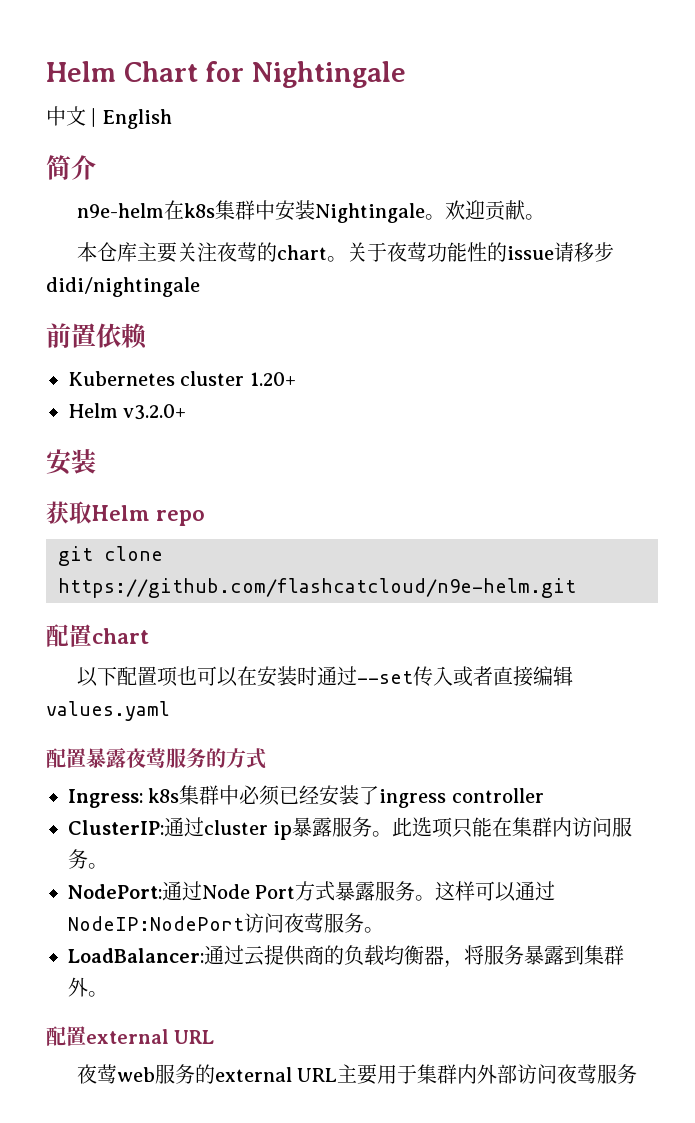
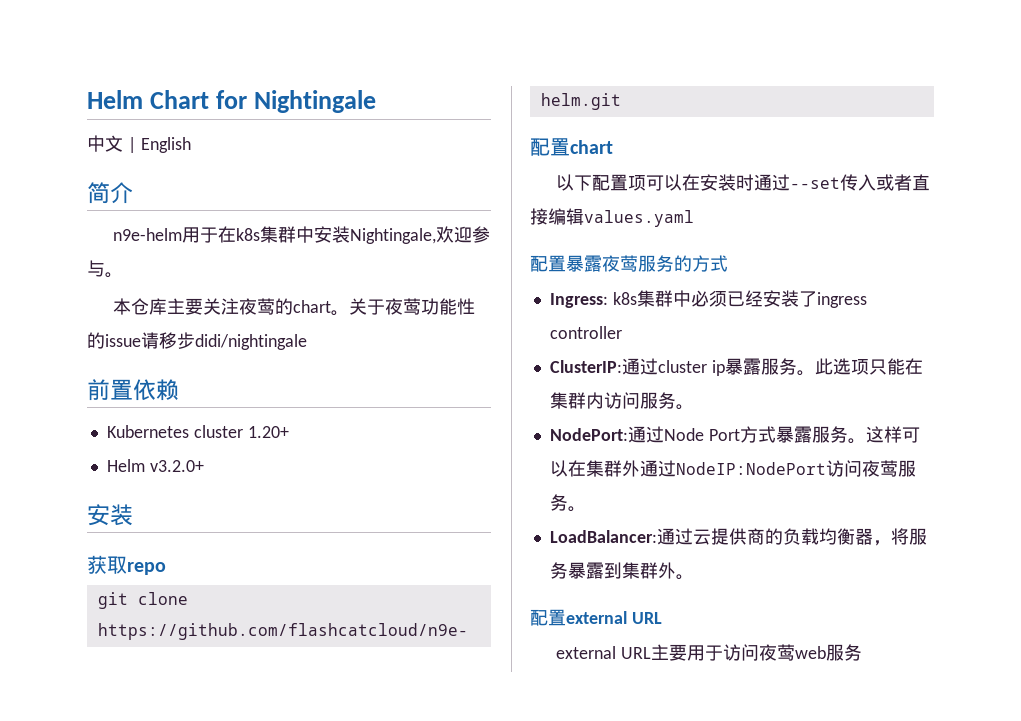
(164, 210) none -> [181,227,218,243] 用于
[314,200,525,223] Nightingale。欢迎贡献 -> [349,226,490,244] [87,260,105,277] Nightingale,欢迎参与
[92,505,150,521] Helm -> (127, 565) none
[176,666,197,685] 也 -> (646, 183) none
(517, 892) none -> [567,460,640,477] 在集群外
[76,1064,215,1084] 夜莺web服务的 -> (662, 618) none
[417,1064,598,1084] 集群内外部访问夜莺 -> [722,644,826,661] 访问夜莺web

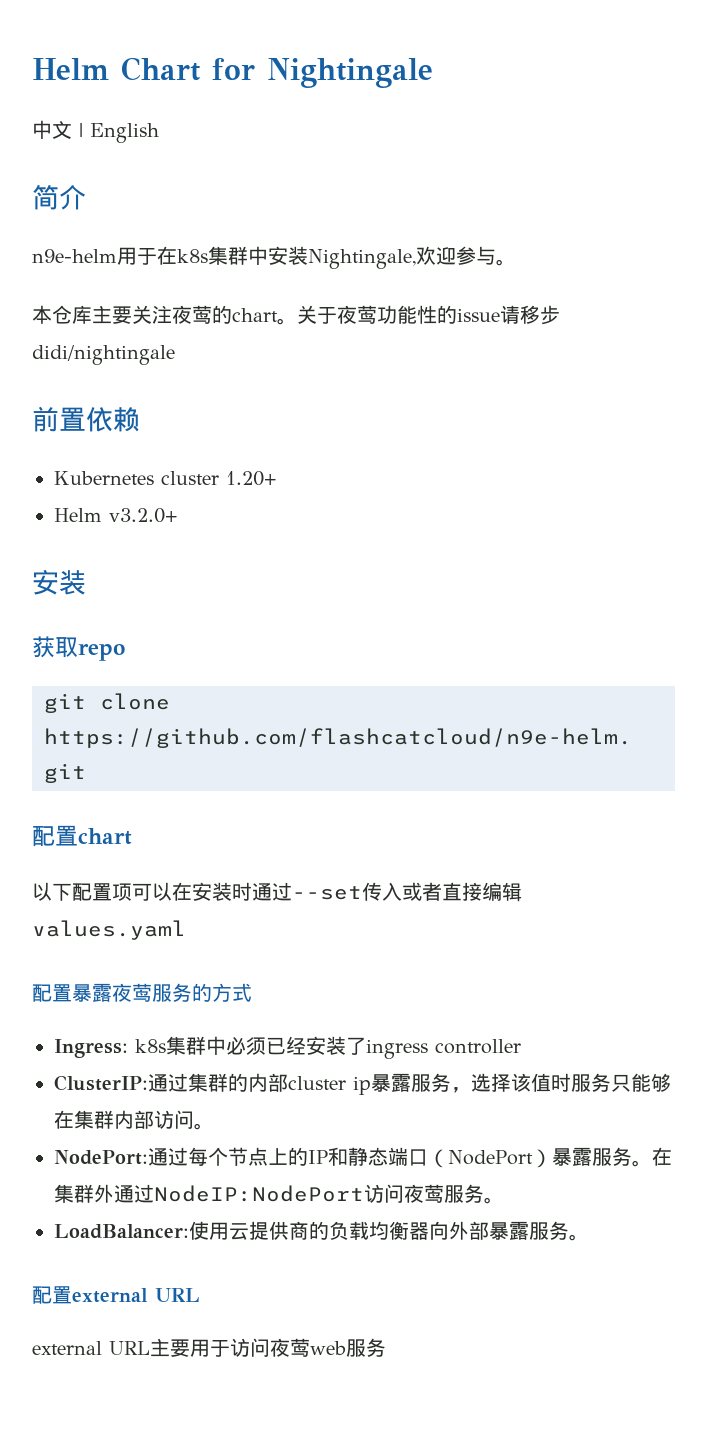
(658, 366) none -> [188,1073,288,1092] 集群的内部
[796,358,923,376] [549,392,694,410] [549,426,920,444] [549,460,568,477] 。此选项只能在集群内访问服务。 // NodePort:通过Node Port方式暴露服务。这样可以 -> [451,1073,671,1093] [54,1110,214,1130] [54,1147,652,1168] ，选择该值时服务只能够在集群内部访问。 // NodePort:通过每个节点上的IP和静态端口（NodePort）暴露服务。
[656,528,693,545] 通过 -> [189,1221,229,1240] 使用
[872,528,927,546] [549,562,676,579] ，将服务暴露到集群外 -> [429,1221,569,1240] 向外部暴露服务

